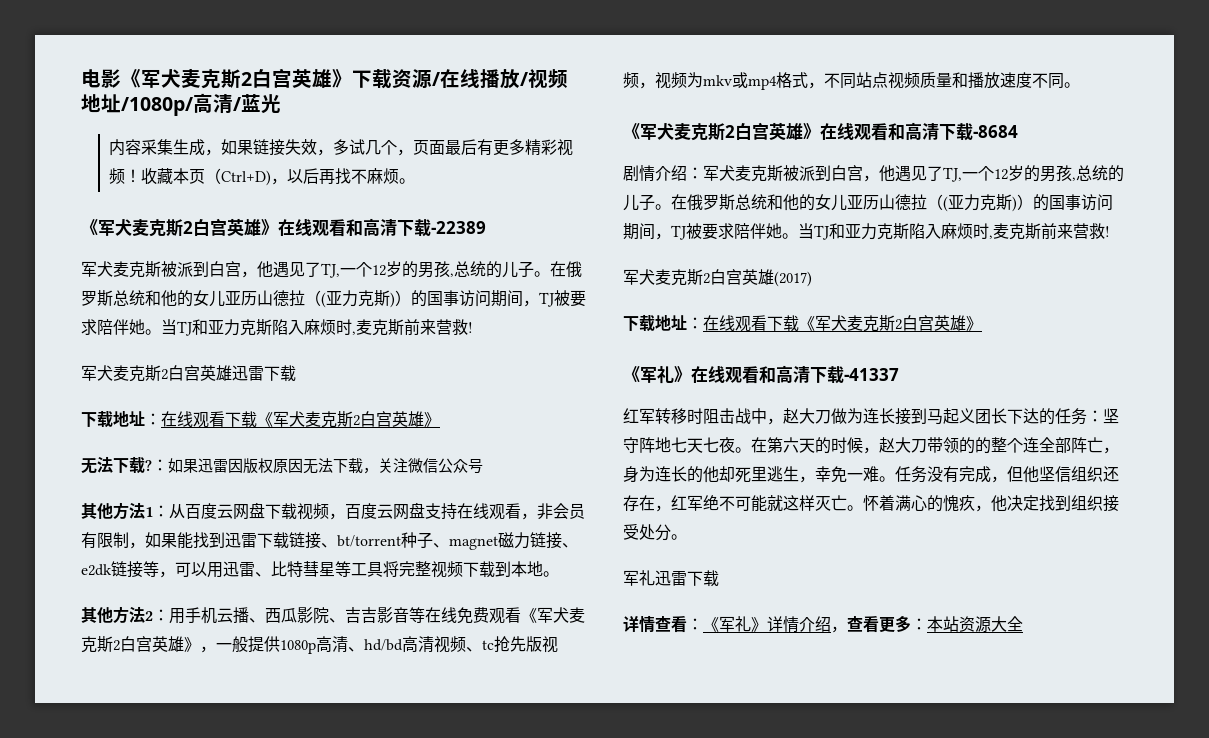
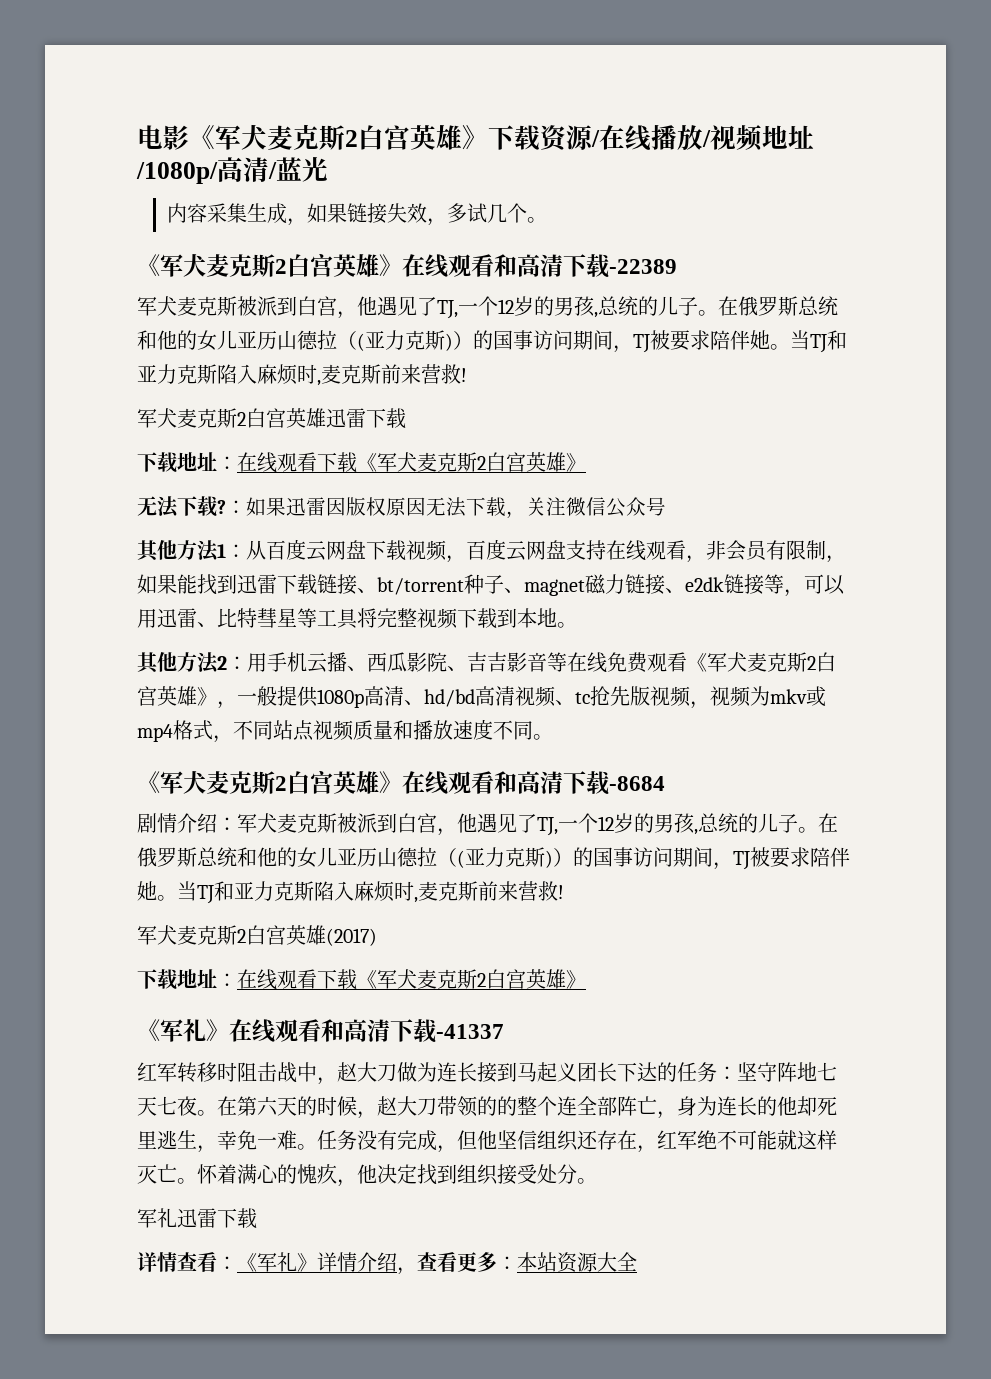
[397,139,574,156] [109,168,400,186] ，页面最后有更多精彩视频！收藏本页（Ctrl+D)，以后再找不麻烦 -> (528, 213) none

